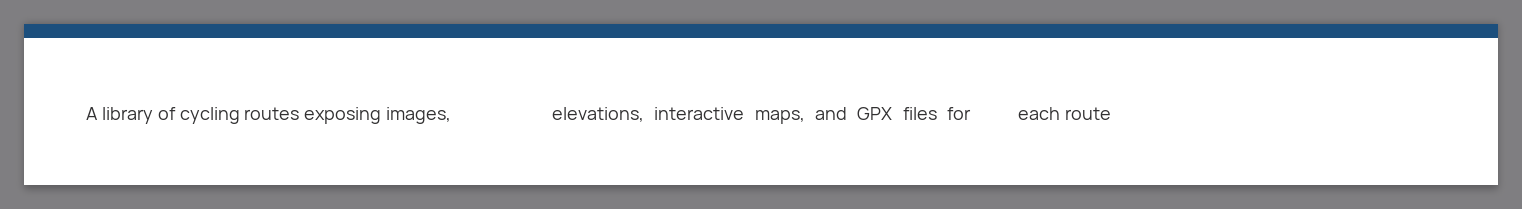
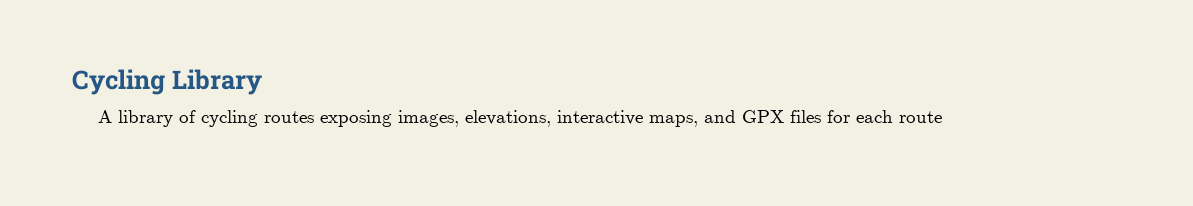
(86, 113) none -> [72,69,262,95] Cycling Library //

